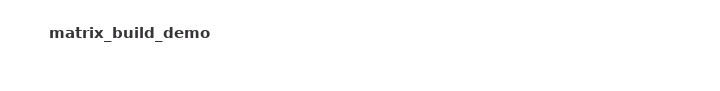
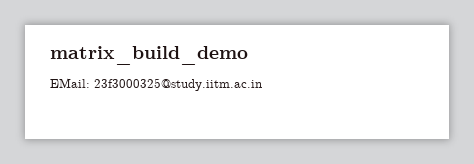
(210, 34) none -> [50,78,262,91] // EMail: 23f3000325@study.iitm.ac.in

